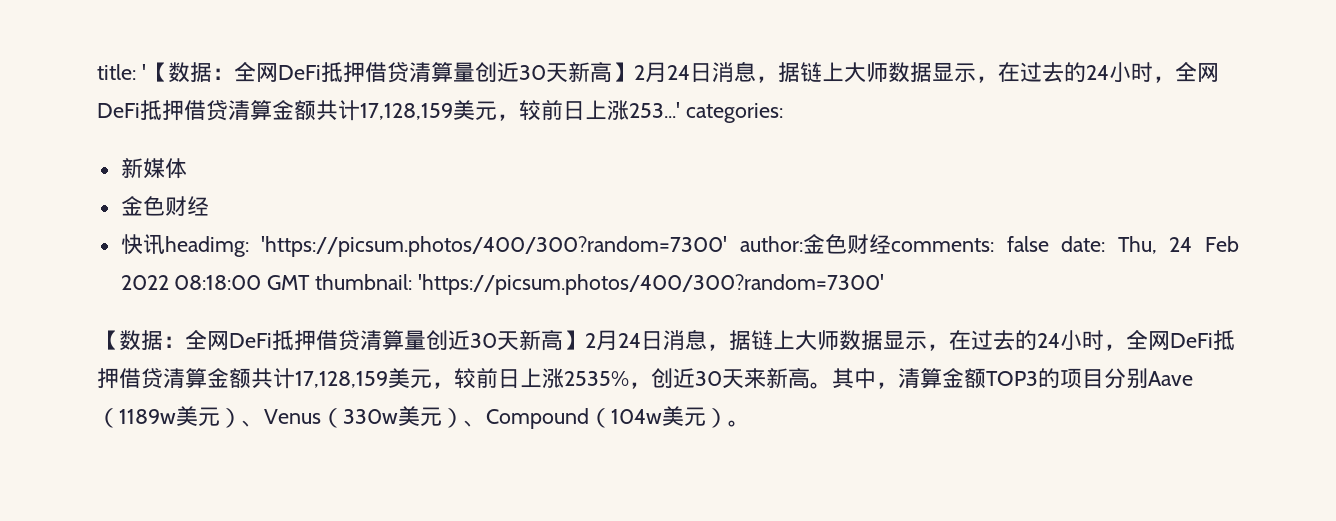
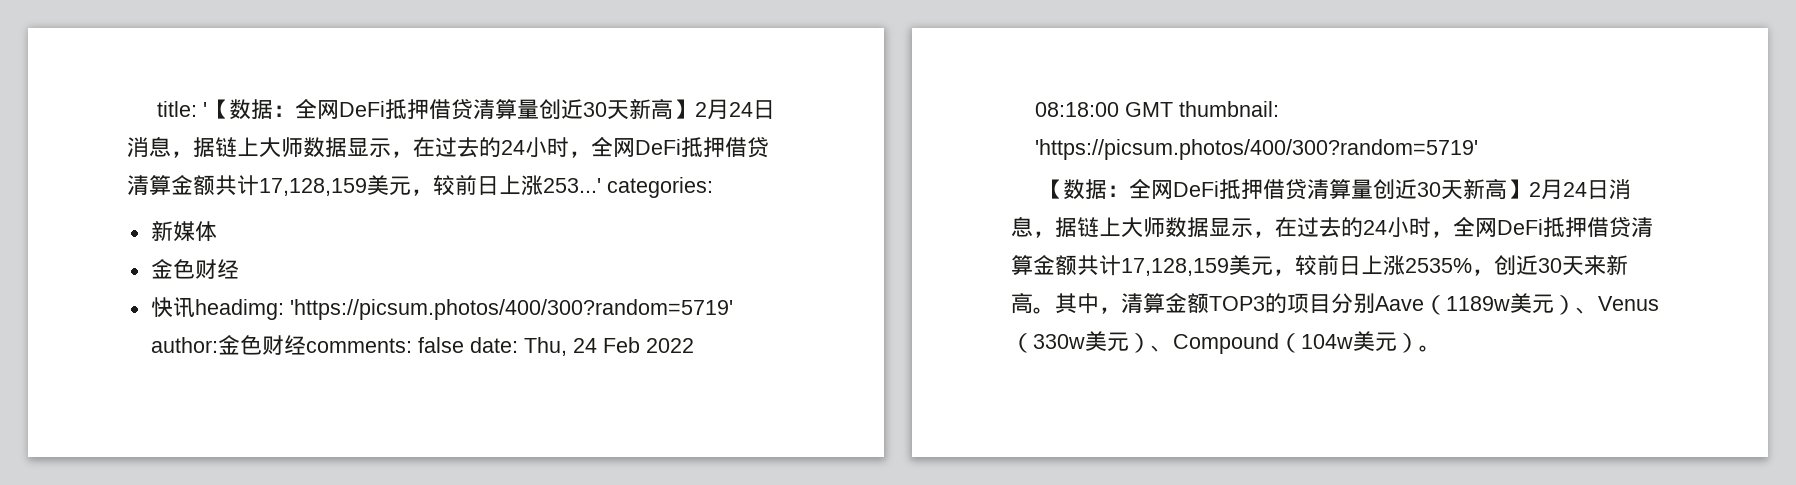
[261,236,728,257] 'https://picsum.photos/400/300?random=7300' -> [289,299,733,320] 'https://picsum.photos/400/300?random=5719'
[417,274,884,295] 'https://picsum.photos/400/300?random=7300' -> [1034,139,1478,160] 'https://picsum.photos/400/300?random=5719'

